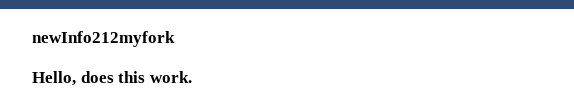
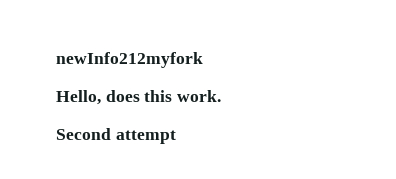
(192, 77) none -> [56,128,176,144] // Second attempt

